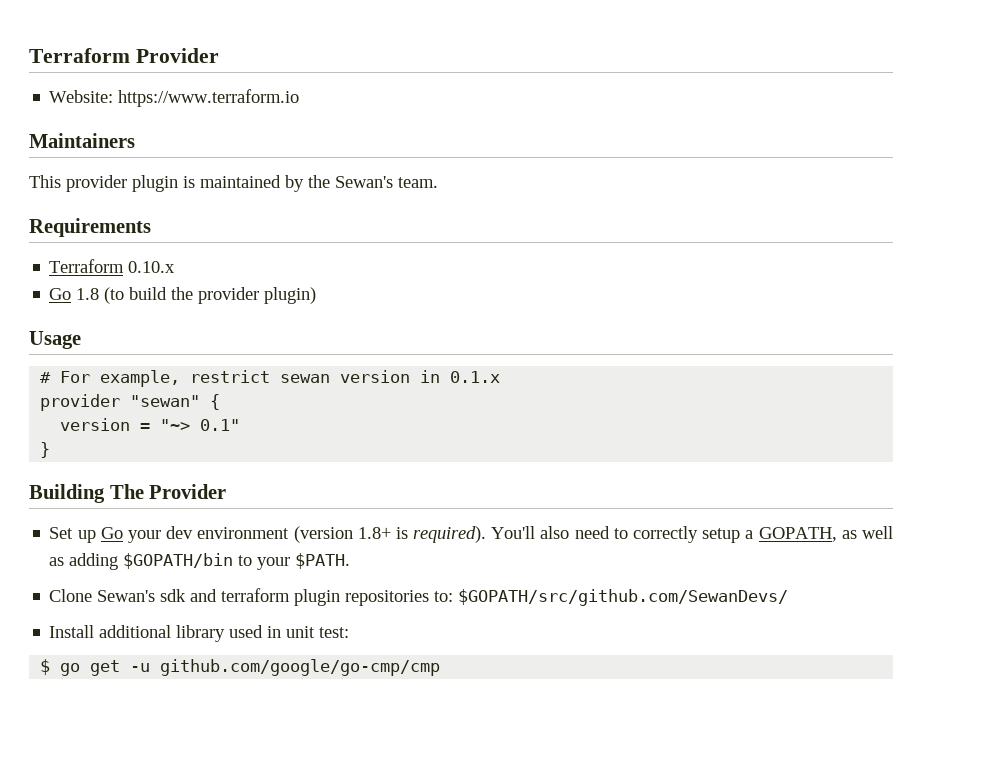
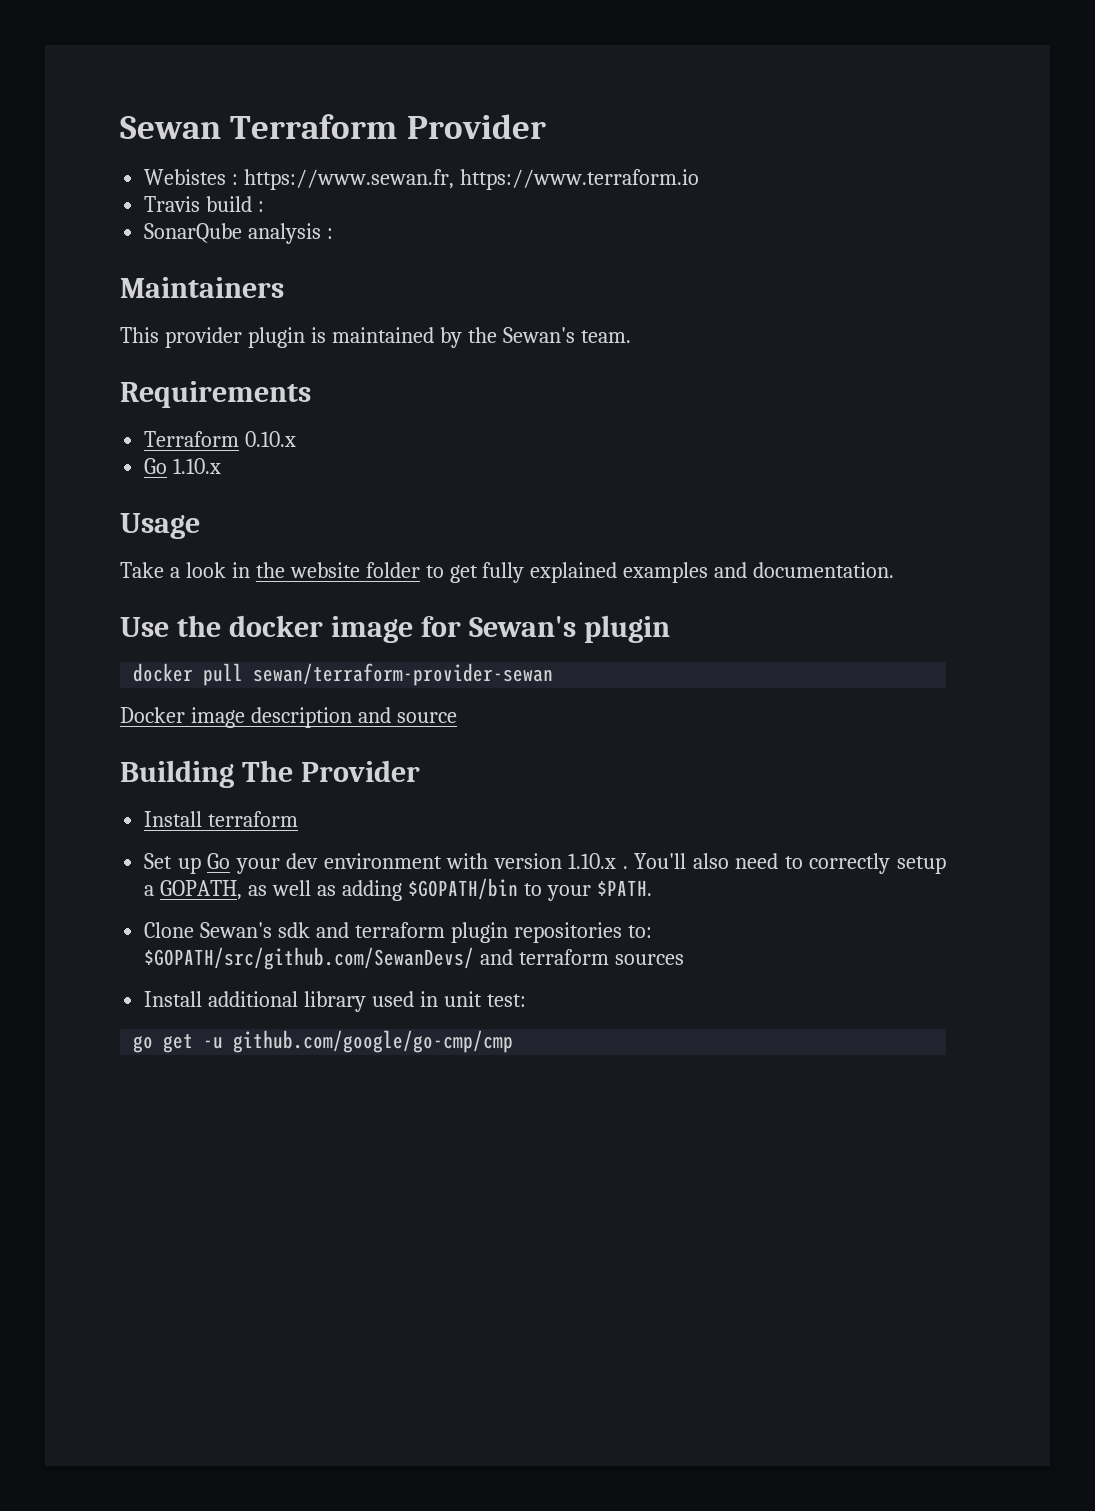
(29, 55) none -> [120,116,221,139] Sewan
[49,89,300,107] Website: https://www.terraform.io -> [144,169,700,190] [144,196,265,212] [144,223,334,244] Webistes : https://www.sewan.fr, https://www.terraform.io // Travis build : // SonarQube analysis :
[76,287,317,304] [29,331,81,349] [40,370,501,387] [40,394,221,411] [60,418,241,431] [40,442,51,458] 1.8 (to build the provider plugin) // Usage // # For example, restrict sewan version in 0.1.x // provider "sewan" { // version = "~> 0.1" // } -> [173,458,222,474] [120,513,200,539] [120,562,895,583] [120,615,670,643] [133,663,554,686] [120,707,457,728] 1.10.x // Usage // Take a look in the website folder to get fully explained examples and documentation. // Use the docker image for Sewan's plugin // docker pull sewan/terraform-provider-sewan // Docker image description and source
(227, 491) none -> [144,811,299,827] // Install terraform
[293,526,487,543] (version 1.8+ is required). -> [446,853,628,869] with version 1.10.x .
(789, 597) none -> [480,949,685,965] and terraform sources
[40,659,51,675] $ -> (526, 1000) none

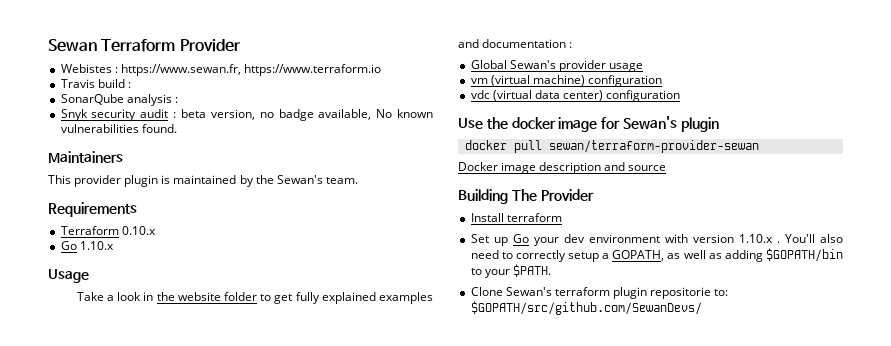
(334, 233) none -> [60,109,433,121] [60,124,177,133] // Snyk security audit : beta version, no badge available, No known vulnerabilities found.
[753,562,895,578] documentation. -> [482,39,573,48] [470,60,643,72] [470,75,662,87] [470,90,681,102] documentation : // Global Sewan's provider usage // vm (virtual machine) configuration // vdc (virtual data center) configuration
[278,922,350,938] sdk and -> (552, 291) none
[513,922,622,943] repositories -> [650,287,712,299] repositorie
[480,949,685,965] [144,991,526,1012] [133,1030,514,1053] and terraform sources // Install additional library used in unit test: // go get -u github.com/google/go-cmp/cmp -> (702, 308) none

